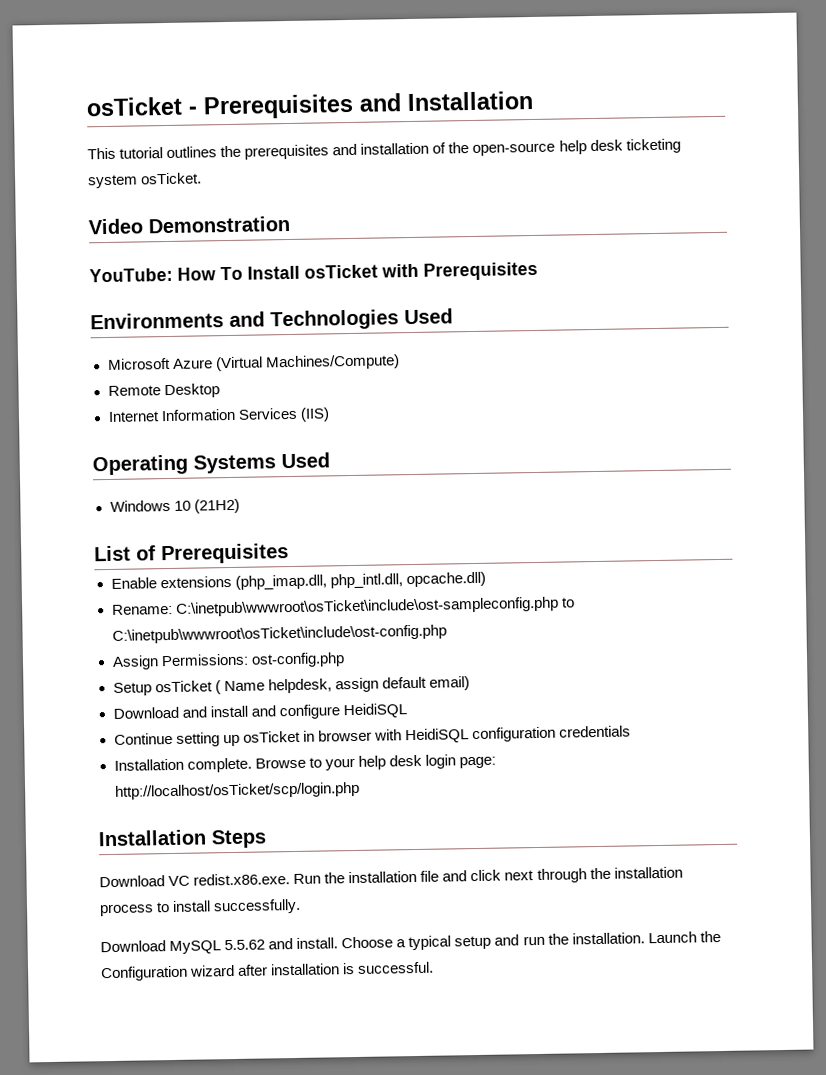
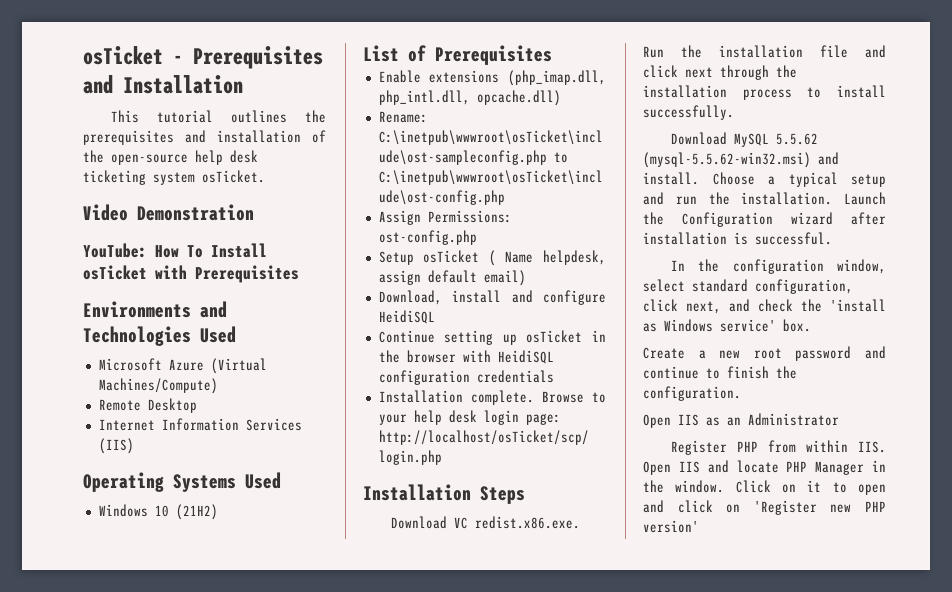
[112,706,207,719] Download and -> [378,290,442,305] Download,
(315, 736) none -> [378,350,400,363] the
(266, 945) none -> [643,152,811,168] (mysql-5.5.62-win32.msi)
(435, 967) none -> [670,259,886,274] [643,279,853,294] [643,299,886,314] [643,319,811,332] [643,346,886,361] [643,366,797,379] [643,386,741,401] [643,413,839,428] [670,440,886,455] [643,460,886,475] [643,480,886,495] [643,500,886,515] [643,520,699,533] // In the configuration window, select standard configuration, click next, and check the 'install as Windows service' box. // Create a new root password and continue to finish the configuration. // Open IIS as an Administrator // Register PHP from within IIS. Open IIS and locate PHP Manager in the window. Click on it to open and click on 'Register new PHP version'

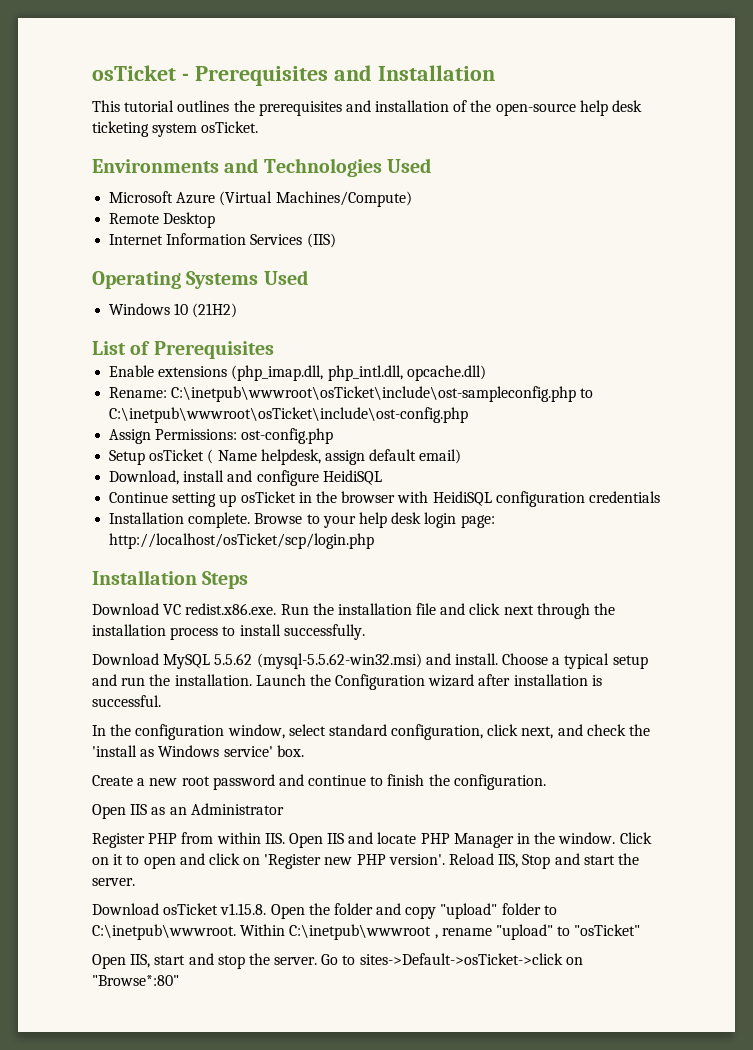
[83,204,254,221] [83,243,267,258] [83,265,299,283] // Video Demonstration // YouTube: How To Install osTicket with Prerequisites -> (259, 127) none
[643,520,699,533] version' -> [388,853,639,869] [92,878,135,886] [92,903,557,919] [92,924,641,940] [92,953,583,969] [92,975,179,986] version'. Reload IIS, Stop and start the server. // Download osTicket v1.15.8. Open the folder and copy "upload" folder to C:\inetpub\wwwroot. Within C:\inetpub\wwwroot , rename "upload" to "osTicket" // Open IIS, start and stop the server. Go to sites->Default->osTicket->click on "Browse*:80"

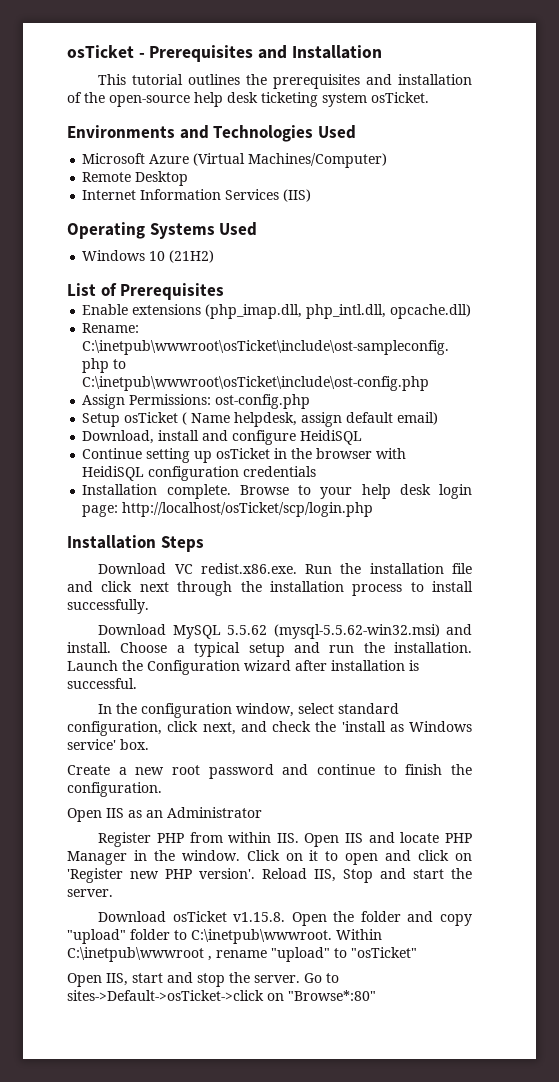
[275,191,412,207] Machines/Compute) -> [248,153,388,168] Machines/Computer)

